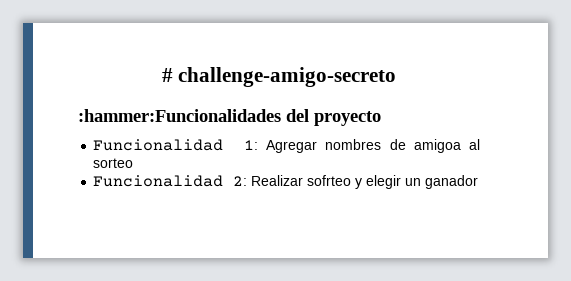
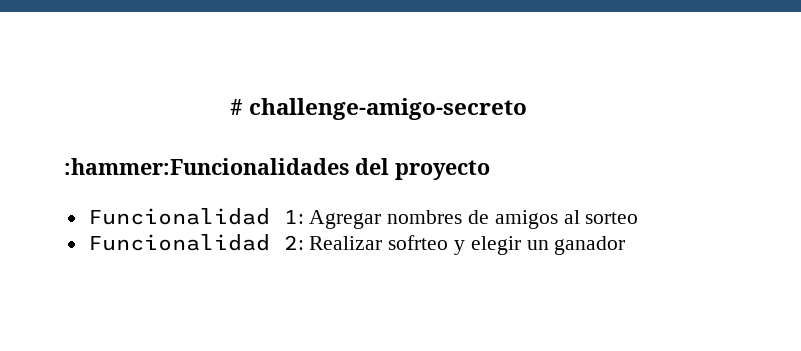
[413,139,461,153] amigoa -> [494,210,558,229] amigos

